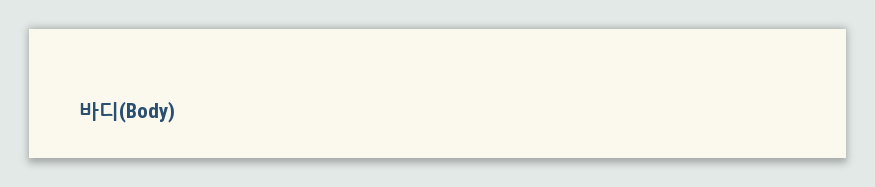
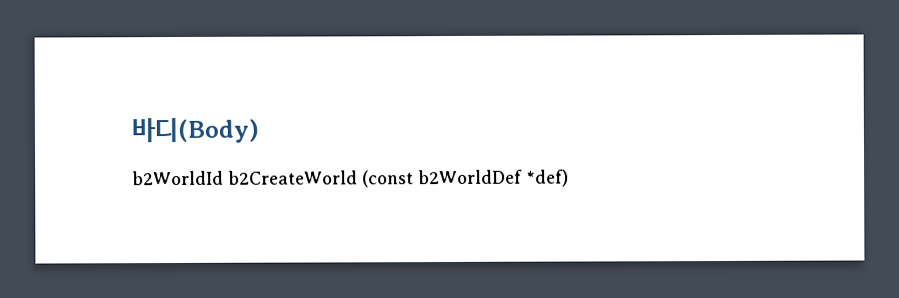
(175, 112) none -> [132,169,569,188] // b2WorldId b2CreateWorld (const b2WorldDef *def)

